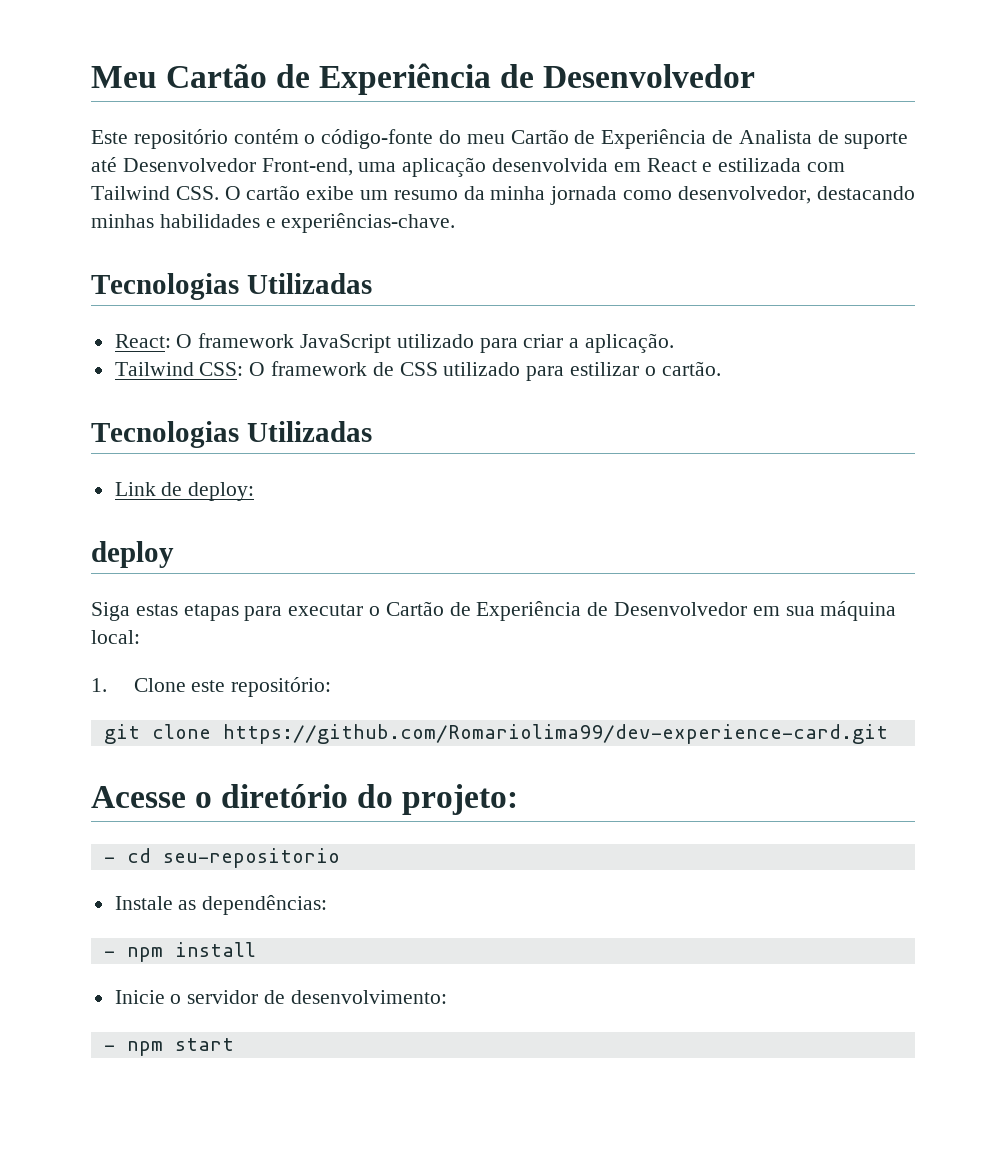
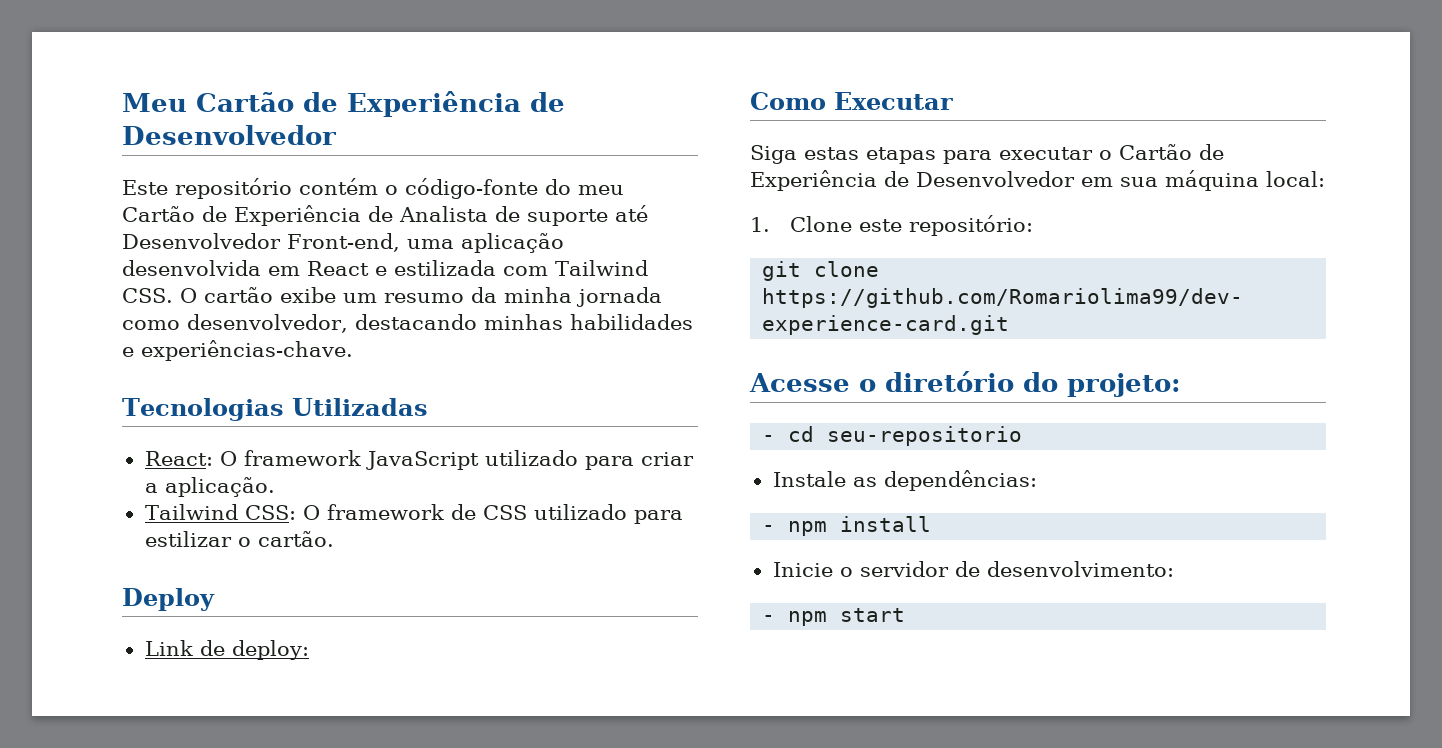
[91,421,372,448] Tecnologias Utilizadas -> [122,588,215,611] Deploy
[91,541,174,568] deploy -> [750,92,953,110] Como Executar

